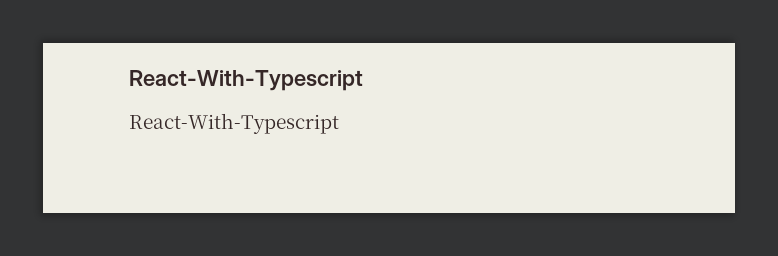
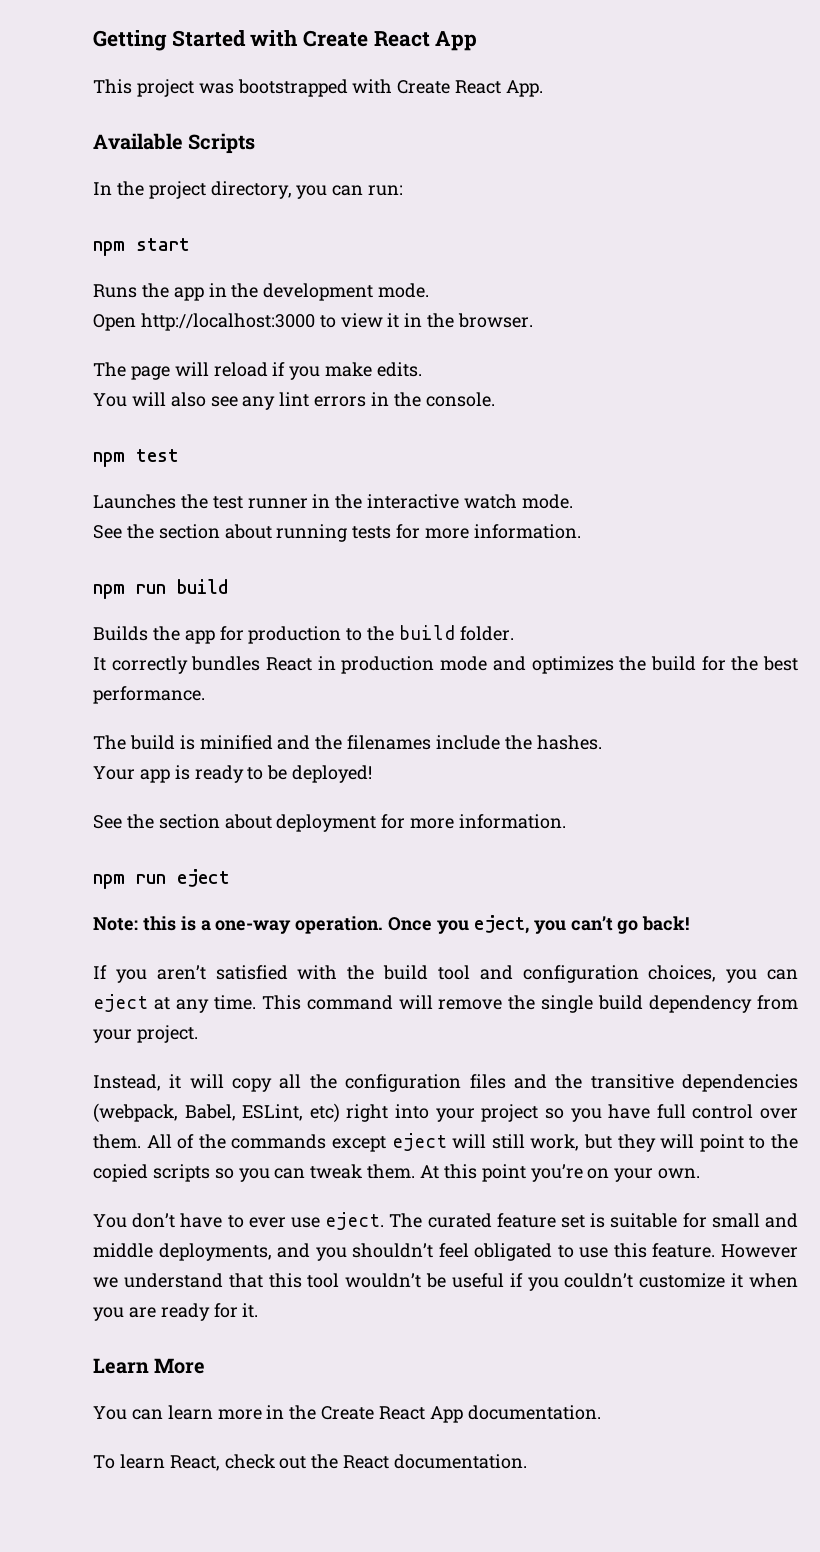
[129,70,363,91] [129,113,339,134] React-With-Typescript // React-With-Typescript -> [93,30,478,51] [93,79,544,97] [93,133,256,154] [93,181,404,199] [93,238,190,256] [93,283,430,301] [93,313,534,331] [93,362,423,380] [93,392,495,410] [93,449,179,467] [93,494,573,509] [93,524,581,542] [93,579,228,599] [93,625,514,644] [93,656,799,674] [93,686,205,704] [93,735,602,750] [93,765,373,783] [93,814,567,832] [93,869,230,889] [93,915,690,934] [93,965,799,983] [93,994,798,1013] [93,1025,198,1043] [93,1074,799,1092] [93,1103,799,1123] [93,1133,799,1152] [93,1164,701,1182] [93,1212,798,1230] [93,1243,798,1261] [93,1273,798,1291] [93,1303,259,1321] [93,1358,206,1374] [93,1405,601,1423] [93,1454,528,1471] Getting Started with Create React App // This project was bootstrapped with Create React App. // Available Scripts // In the project directory, you can run: // npm start // Runs the app in the development mode. // Open http://localhost:3000 to view it in the browser. // The page will reload if you make edits. // You will also see any lint errors in the console. // npm test // Launches the test runner in the interactive watch mode. // See the section about running tests for more information. // npm run build // Builds the app for production to the build folder. // It correctly bundles React in production mode and optimizes the build for the best performance. // The build is minified and the filenames include the hashes. // Your app is ready to be deployed! // See the section about deployment for more information. // npm run eject // Note: this is a one-way operation. Once you eject, you can’t go back! // If you aren’t satisfied with the build tool and configuration choices, you can eject at any time. This command will remove the single build dependency from your project. // Instead, it will copy all the configuration files and the transitive dependencies (webpack, Babel, ESLint, etc) right into your project so you have full control over them. All of the commands except eject will still work, but they will point to the copied scripts so you can tweak them. At this point you’re on your own. // You don’t have to ever use eject. The curated feature set is suitable for small and middle deployments, and you shouldn’t feel obligated to use this feature. However we understand that this tool wouldn’t be useful if you couldn’t customize it when you are ready for it. // Learn More // You can learn more in the Create React App documentation. // To learn React, check out the React documentation.

